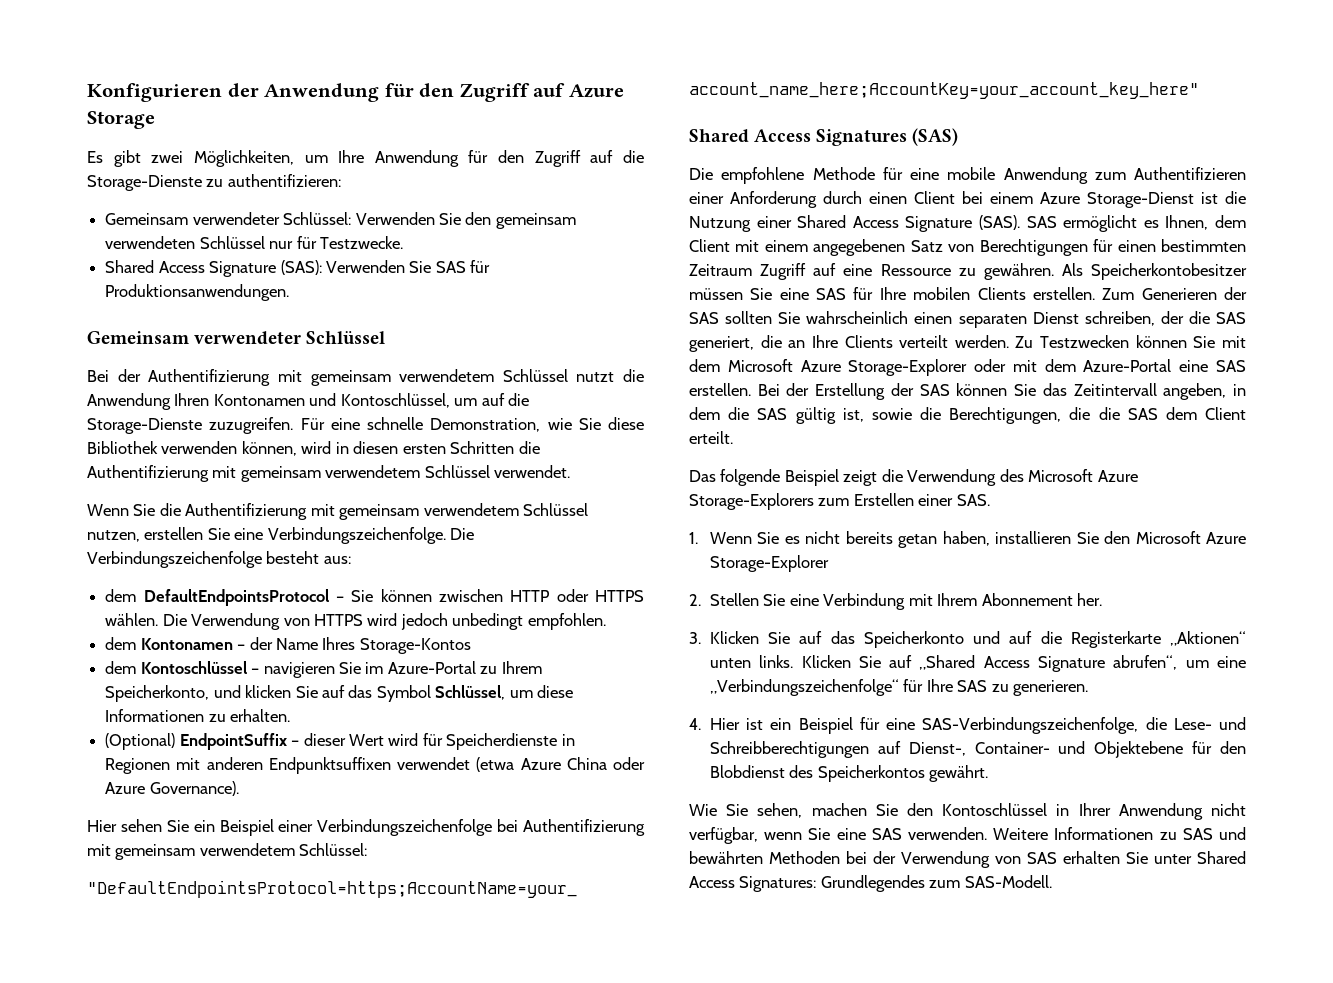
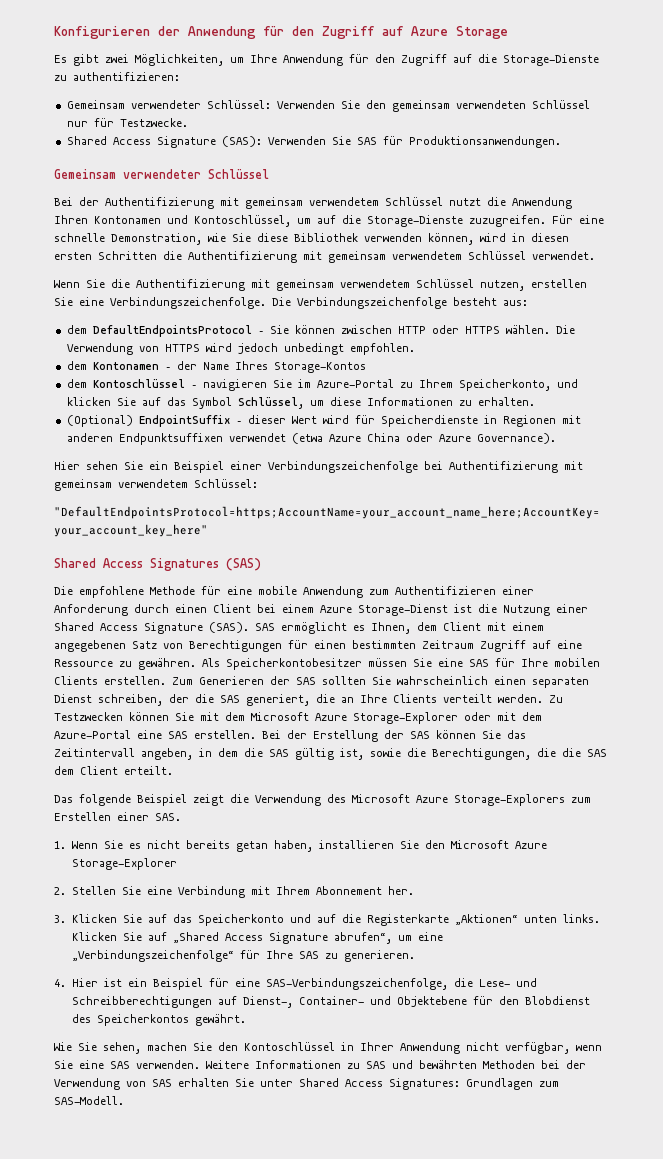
[820,875,925,892] Grundlegendes -> [466,1078,533,1090] Grundlagen

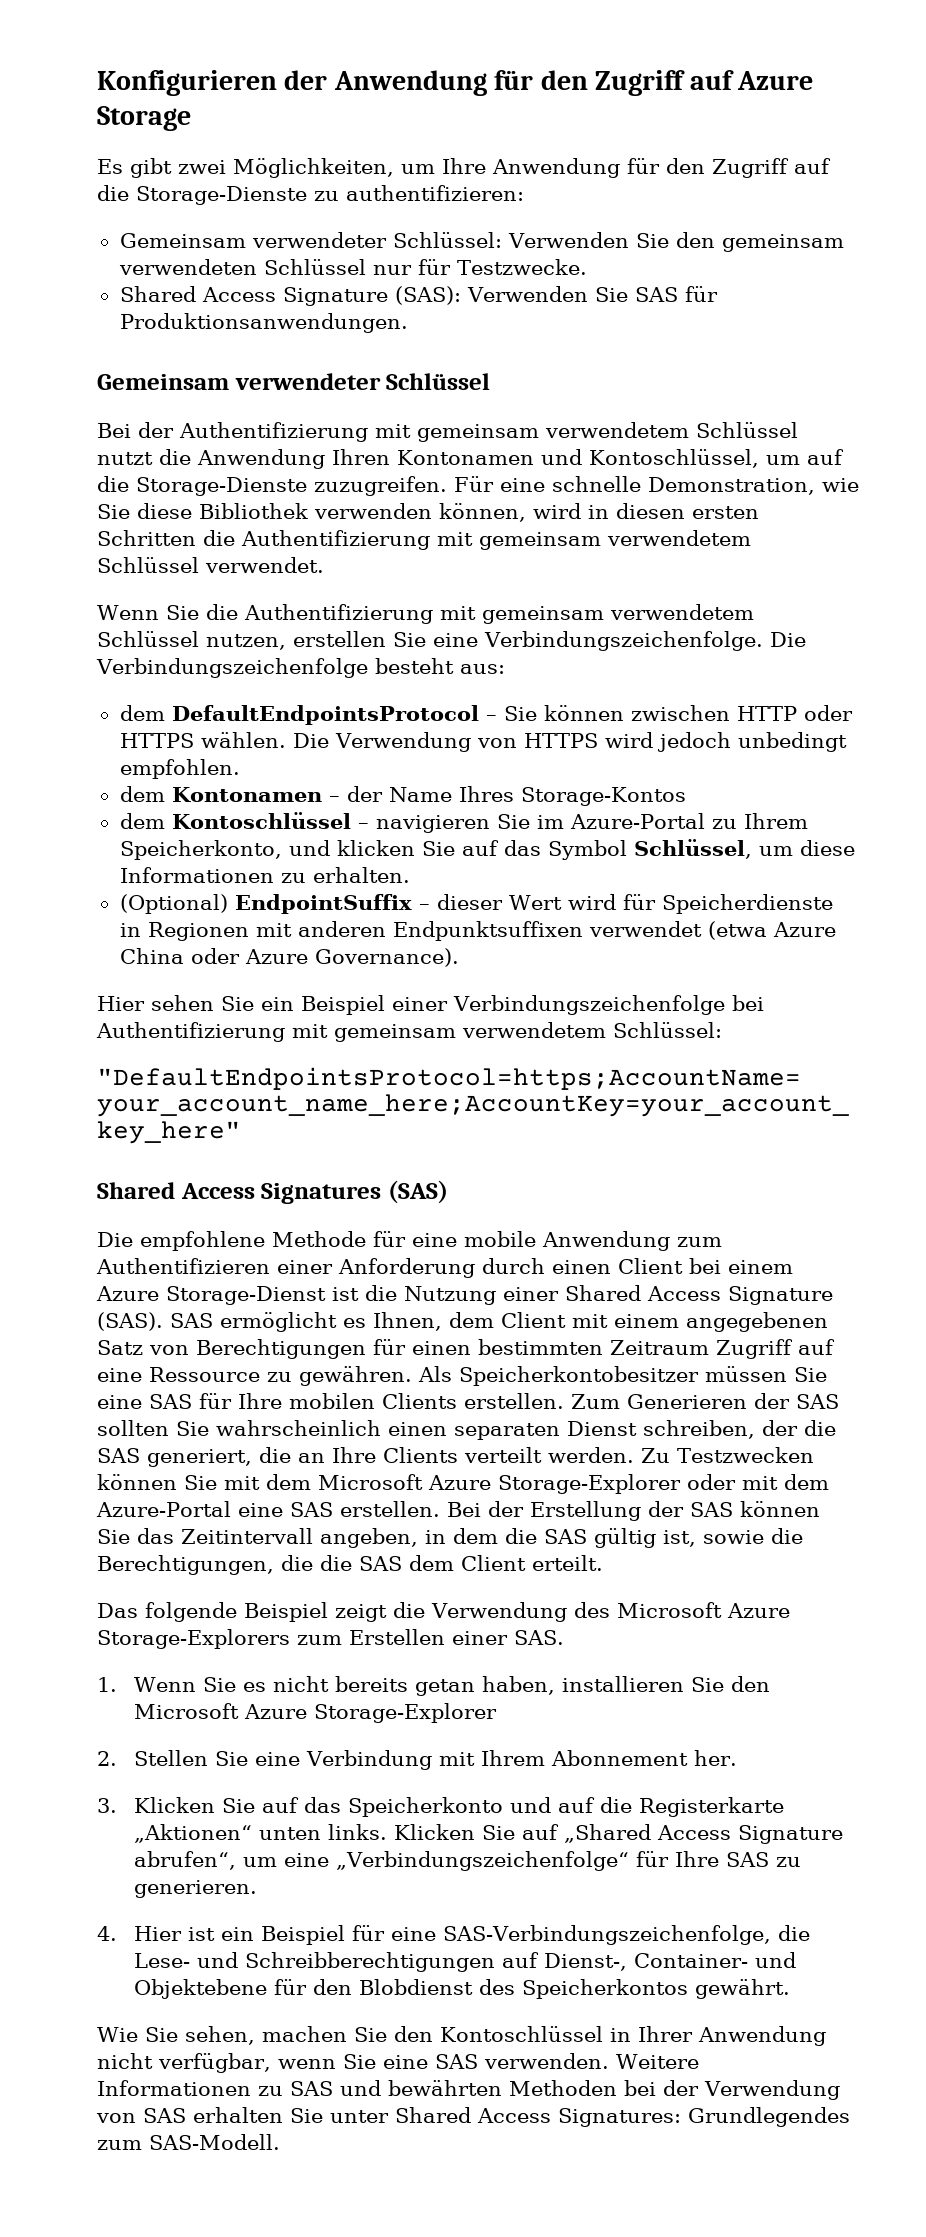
[466,1078,533,1090] Grundlagen -> [688,2107,850,2127] Grundlegendes

